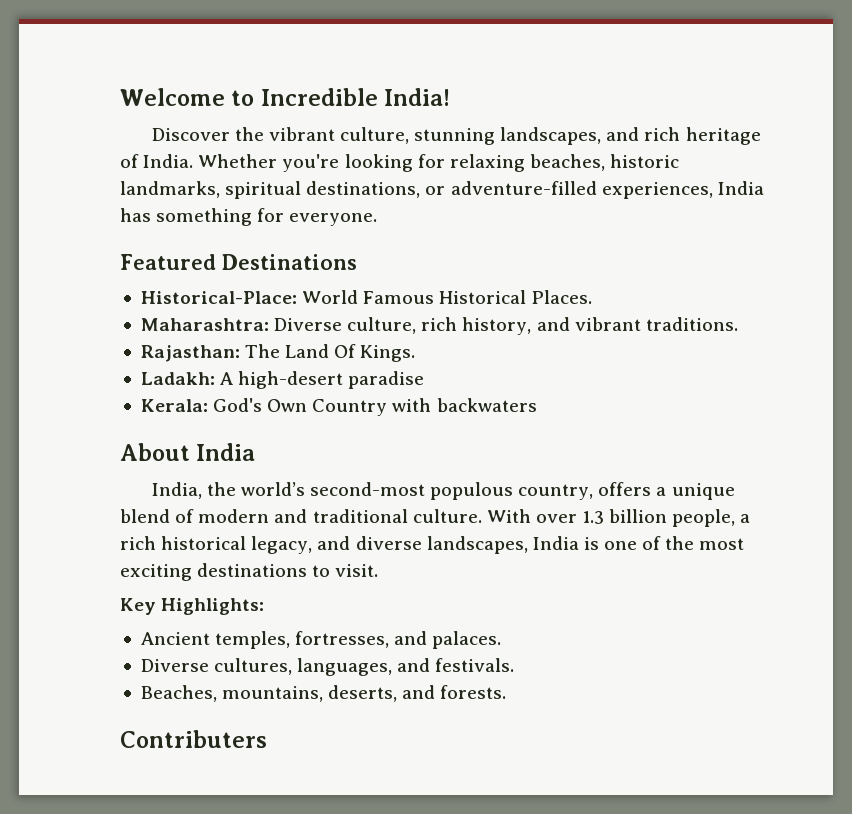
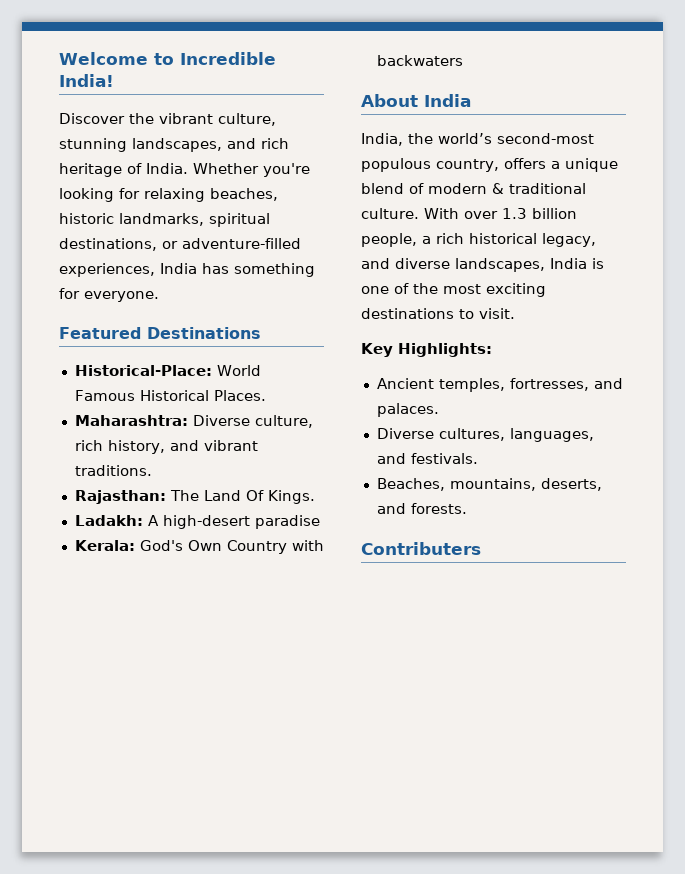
[274,509,308,523] and -> [492,183,504,194] &

